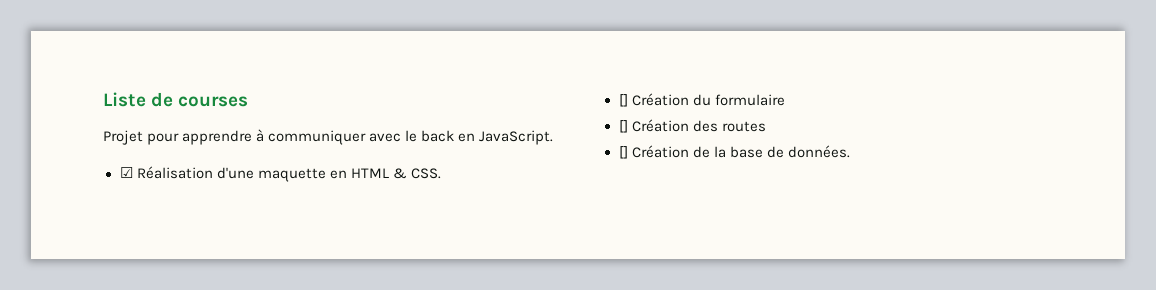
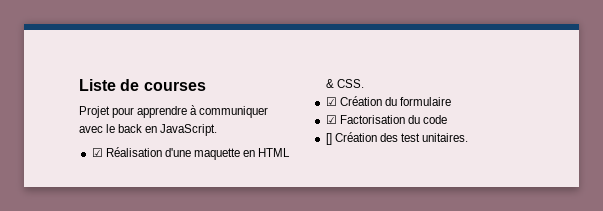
[618,94,628,107] [] -> [325,97,337,106] ☑
(785, 100) none -> [325,115,447,124] // ☑ Factorisation du code
[721,121,766,132] [618,145,850,159] routes // [] Création de la base de données. -> [400,133,469,142] test unitaires.

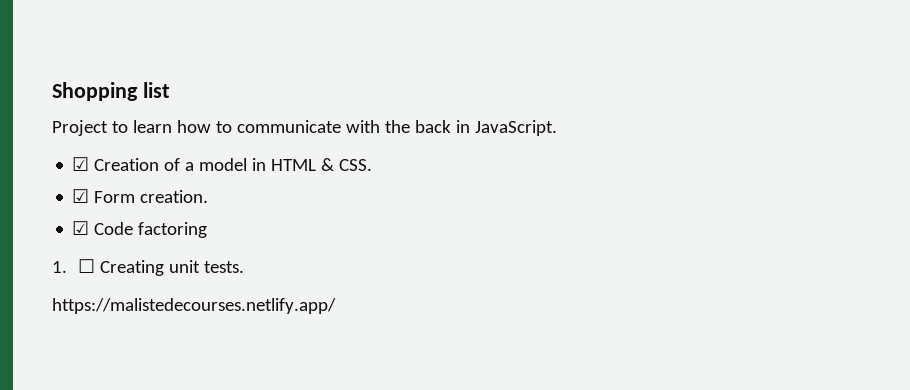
[79,79,206,91] [79,105,269,118] [79,124,218,136] [91,147,291,160] [325,79,364,88] [325,96,451,106] [325,115,447,124] [325,132,469,145] Liste de courses // Projet pour apprendre à communiquer avec le back en JavaScript. // ☑ Réalisation d'une maquette en HTML & CSS. // ☑ Création du formulaire // ☑ Factorisation du code // [] Création des test unitaires. -> [52,82,170,101] [52,120,557,136] [72,157,373,171] [72,189,209,203] [72,221,208,238] [52,259,245,276] [52,298,336,314] Shopping list // Project to learn how to communicate with the back in JavaScript. // ☑ Creation of a model in HTML & CSS. // ☑ Form creation. // ☑ Code factoring // 1. ☐ Creating unit tests. // https://malistedecourses.netlify.app/

